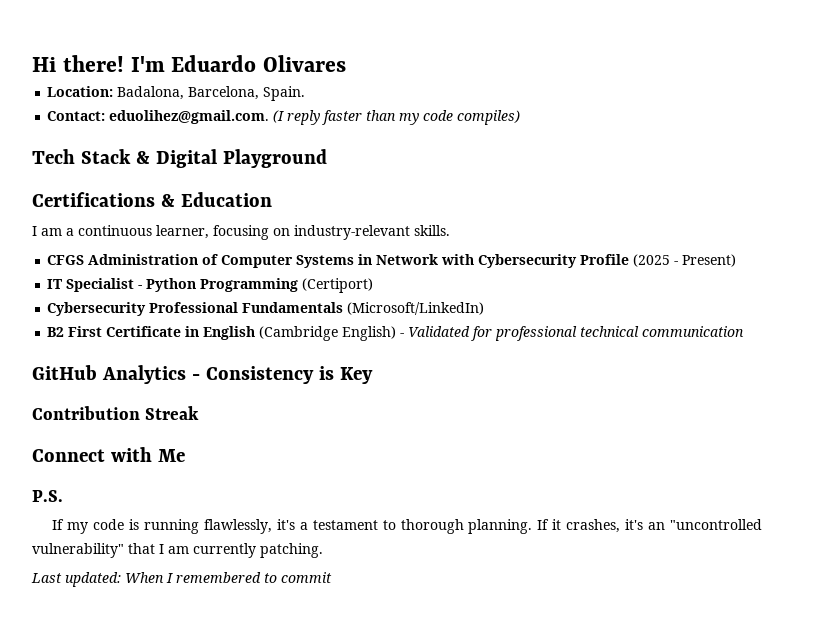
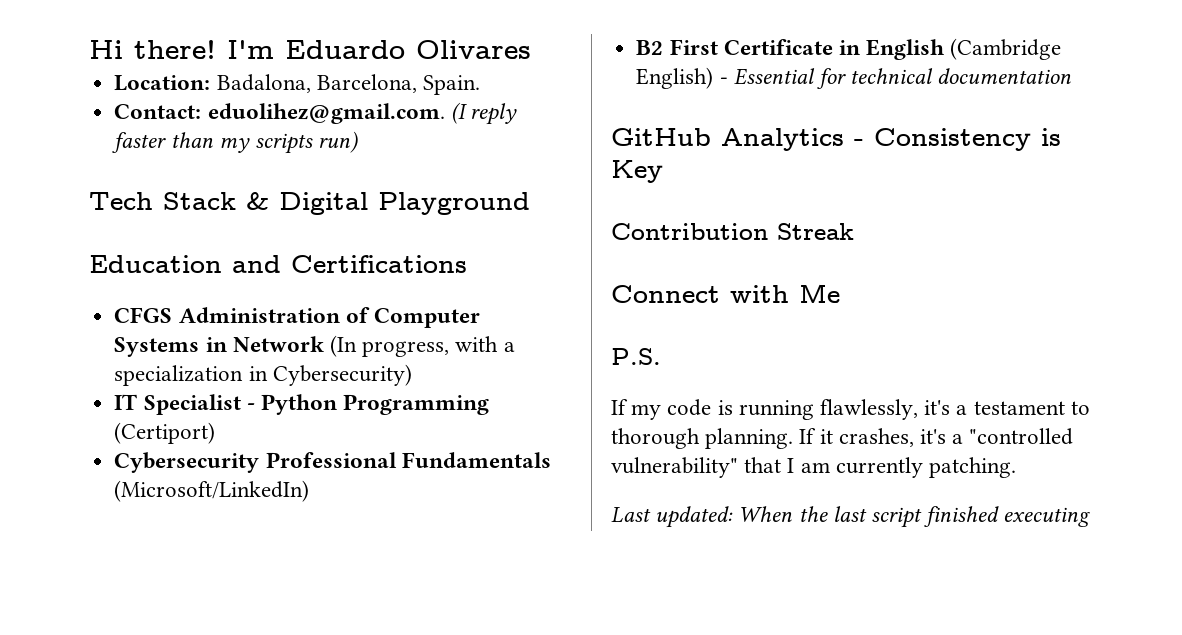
[423,110,521,125] code compiles) -> [254,131,359,154] scripts run)
(327, 158) none -> [89,255,281,273] Education and
[160,192,272,207] [32,225,450,240] & Education // I am a continuous learner, focusing on industry-relevant skills. -> (467, 264) none
[441,254,737,268] with Cybersecurity Profile (2025 - Present) -> [329,335,515,357] [114,364,412,386] (In progress, with a specialization in Cybersecurity)
[408,326,745,341] Validated for professional technical communication -> [733,68,1072,89] Essential for technical documentation
[648,519,762,530] an "uncontrolled -> [952,428,1074,445] a "controlled
[166,572,332,583] I remembered to commit -> [798,506,1091,528] the last script finished executing

